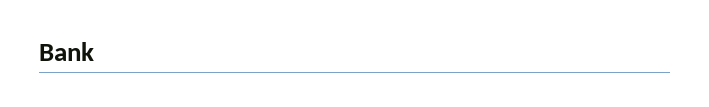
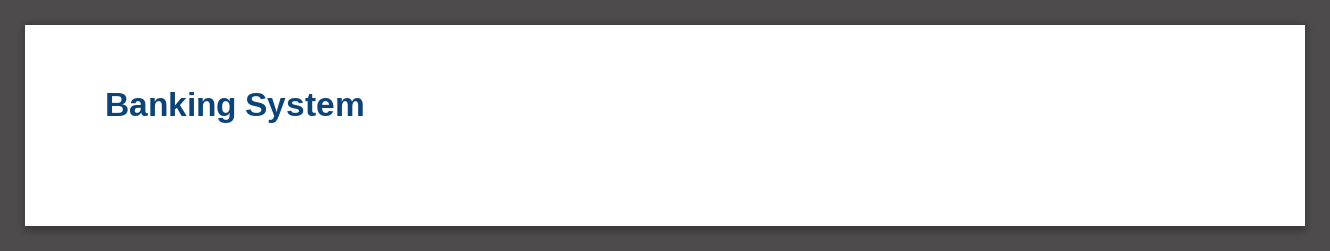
[39,42,94,61] Bank -> [105,92,366,123] Banking System

